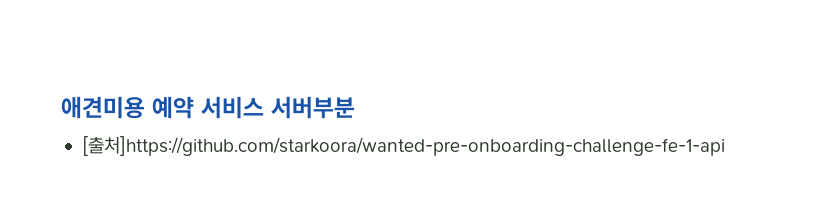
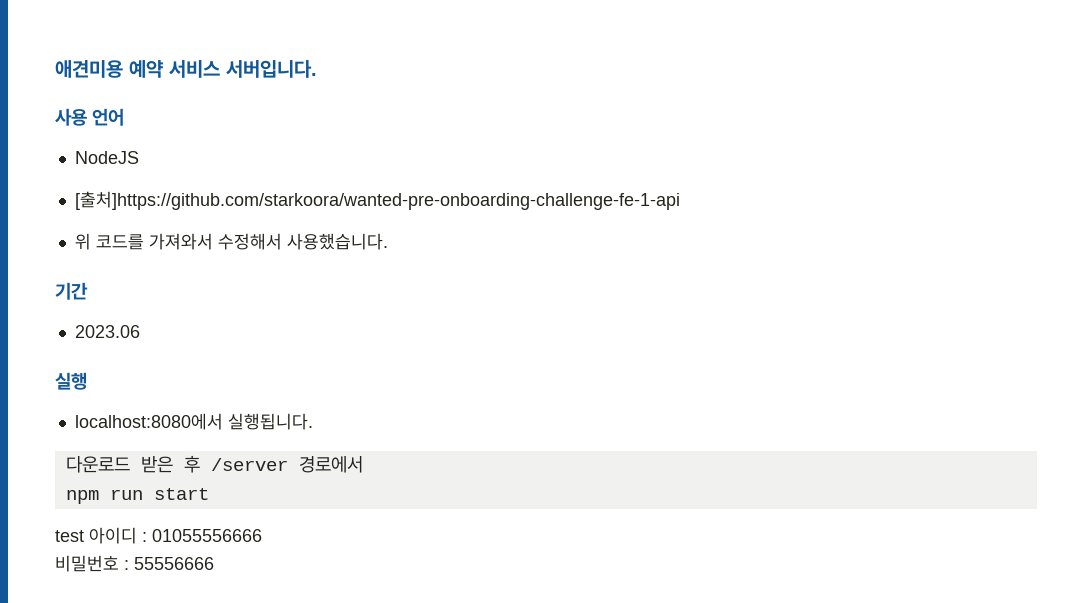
[271,96,355,119] [81,136,725,156] 서버부분 // [출처]https://github.com/starkoora/wanted-pre-onboarding-challenge-fe-1-api -> [226,60,317,78] [55,108,125,126] [74,151,139,164] [74,191,680,210] [74,233,388,250] [55,282,88,300] [74,325,140,338] [55,372,87,390] [74,413,313,430] [65,455,363,473] [65,488,209,504] [55,527,262,544] [55,555,214,572] 서버입니다. // 사용 언어 // NodeJS // [출처]https://github.com/starkoora/wanted-pre-onboarding-challenge-fe-1-api // 위 코드를 가져와서 수정해서 사용했습니다. // 기간 // 2023.06 // 실행 // localhost:8080에서 실행됩니다. // 다운로드 받은 후 /server 경로에서 // npm run start // test 아이디 : 01055556666 // 비밀번호 : 55556666

